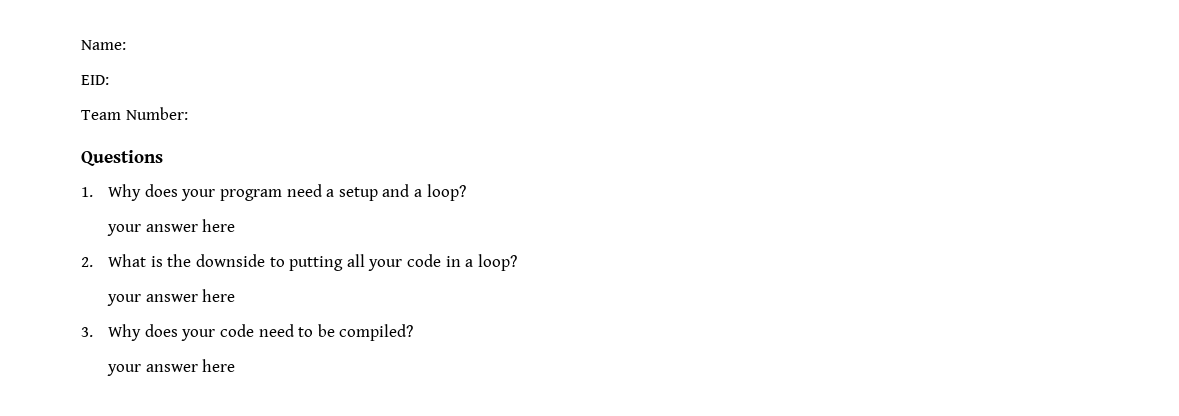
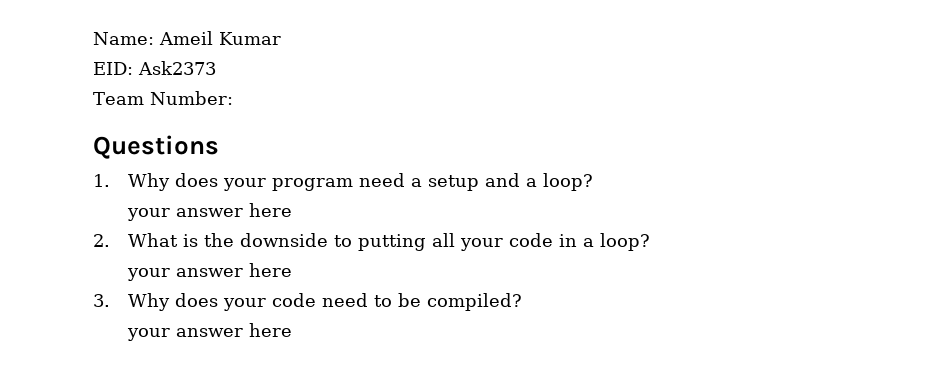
(126, 45) none -> [159,31,281,45] Ameil Kumar
(109, 80) none -> [138,61,216,75] Ask2373

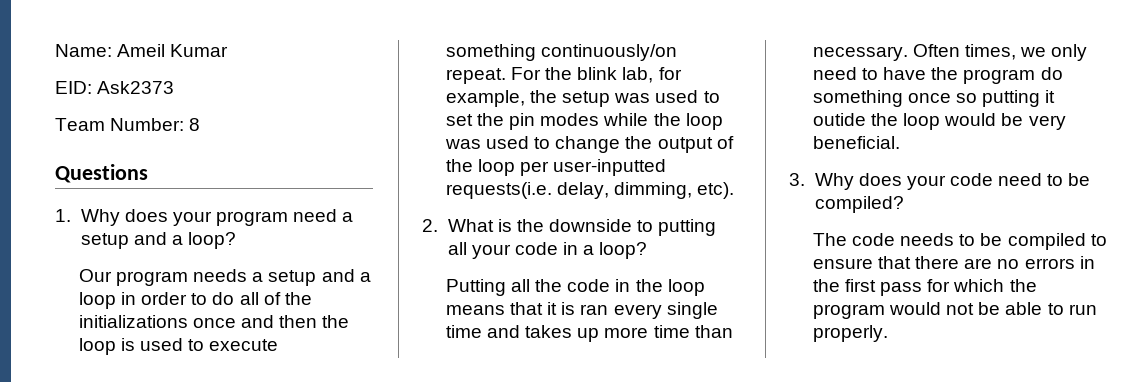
(233, 98) none -> [189,118,201,131] 8
[127,203,293,221] your answer here -> [78,269,371,286] [78,292,312,309] [78,315,350,328] [78,338,279,355] [445,44,678,61] [445,67,682,84] [445,90,720,107] [445,113,723,130] [444,136,734,153] [445,159,667,176] [445,182,735,199] Our program needs a setup and a loop in order to do all of the initializations once and then the loop is used to execute something continuously/on repeat. For the blink lab, for example, the setup was used to set the pin modes while the loop was used to change the output of the loop per user-inputted requests(i.e. delay, dimming, etc).
[127,263,293,281] your answer here -> [445,279,705,296] [445,302,718,319] [445,325,733,342] [812,44,1088,61] [812,67,1063,84] [812,90,1056,107] [812,113,1066,130] [812,136,900,149] Putting all the code in the loop means that it is ran every single time and takes up more time than necessary. Often times, we only need to have the program do something once so putting it outide the loop would be very beneficial.
[127,323,293,341] your answer here -> [812,233,1107,250] [812,256,1095,269] [812,279,1037,296] [812,302,1097,319] [812,325,888,342] The code needs to be compiled to ensure that there are no errors in the first pass for which the program would not be able to run properly.

